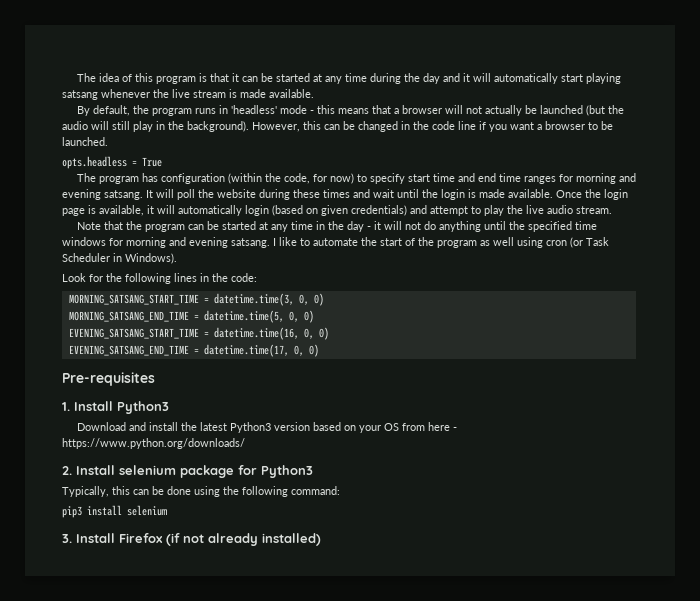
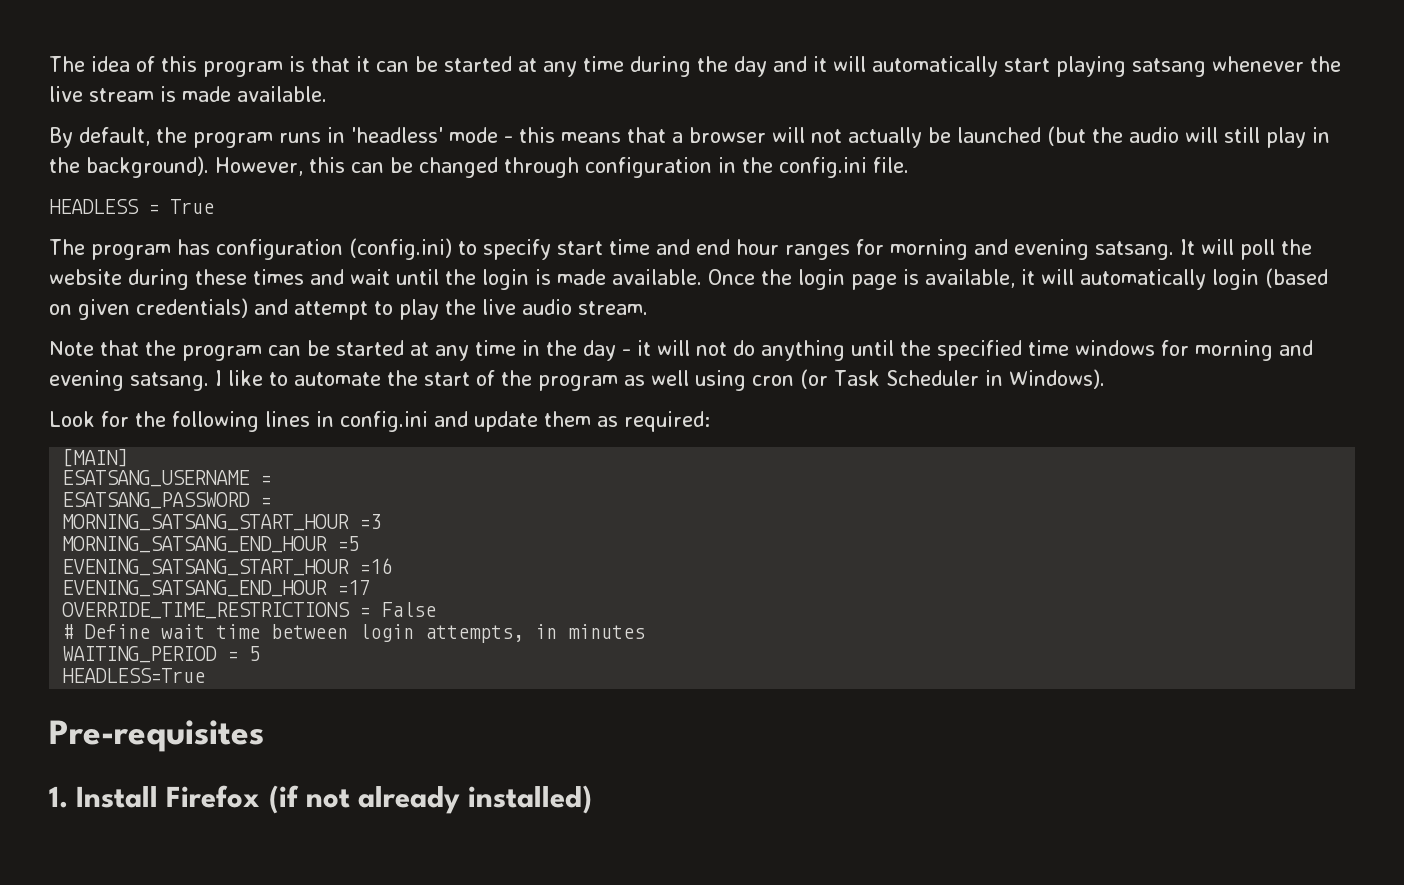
[401,121,613,132] [62,137,108,146] [62,156,127,169] in the code line if you want a browser to be launched. // opts.headless -> [504,157,909,178] [49,199,139,214] through configuration in the config.ini file. // HEADLESS
[227,173,354,184] (within the code, for now) -> [349,238,452,260] (config.ini)
[498,173,521,182] time -> [736,239,779,255] hour
[212,273,257,282] [68,293,324,306] [68,310,314,323] [68,327,329,340] [68,344,319,357] [62,372,155,386] [62,401,169,414] [76,422,457,433] [62,438,245,449] [62,465,313,478] [62,486,340,497] [62,505,167,518] [62,534,72,543] the code: // MORNING_SATSANG_START_TIME = datetime.time(3, 0, 0) // MORNING_SATSANG_END_TIME = datetime.time(5, 0, 0) // EVENING_SATSANG_START_TIME = datetime.time(16, 0, 0) // EVENING_SATSANG_END_TIME = datetime.time(17, 0, 0) // Pre-requisites // 1. Install Python3 // Download and install the latest Python3 version based on your OS from here - https://www.python.org/downloads/ // 2. Install selenium package for Python3 // Typically, this can be done using the following command: // pip3 install selenium // 3. -> [340,411,710,432] [62,448,129,467] [62,470,272,487] [62,492,272,509] [62,514,382,531] [62,536,360,553] [62,558,393,576] [62,580,371,597] [62,602,437,619] [62,624,646,643] [62,646,261,663] [62,668,206,683] [49,720,264,752] [49,786,68,808] config.ini and update them as required: // [MAIN] // ESATSANG_USERNAME = // ESATSANG_PASSWORD = // MORNING_SATSANG_START_HOUR =3 // MORNING_SATSANG_END_HOUR =5 // EVENING_SATSANG_START_HOUR =16 // EVENING_SATSANG_END_HOUR =17 // OVERRIDE_TIME_RESTRICTIONS = False // # Define wait time between login attempts, in minutes // WAITING_PERIOD = 5 // HEADLESS=True // Pre-requisites // 1.

